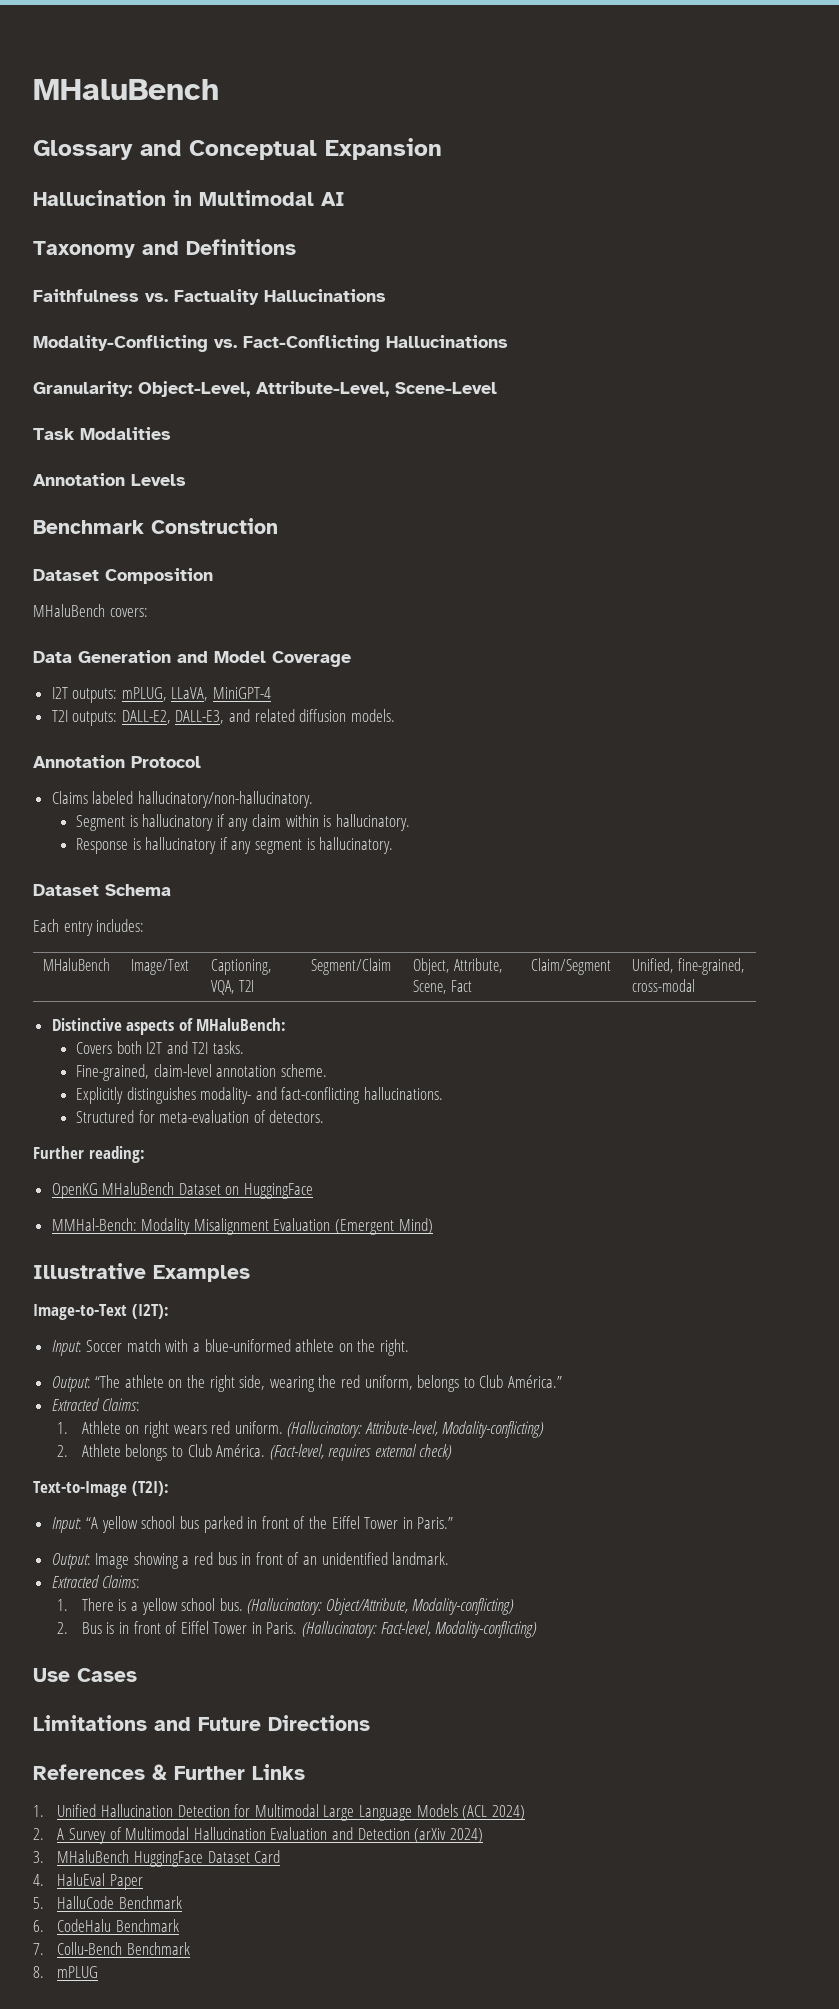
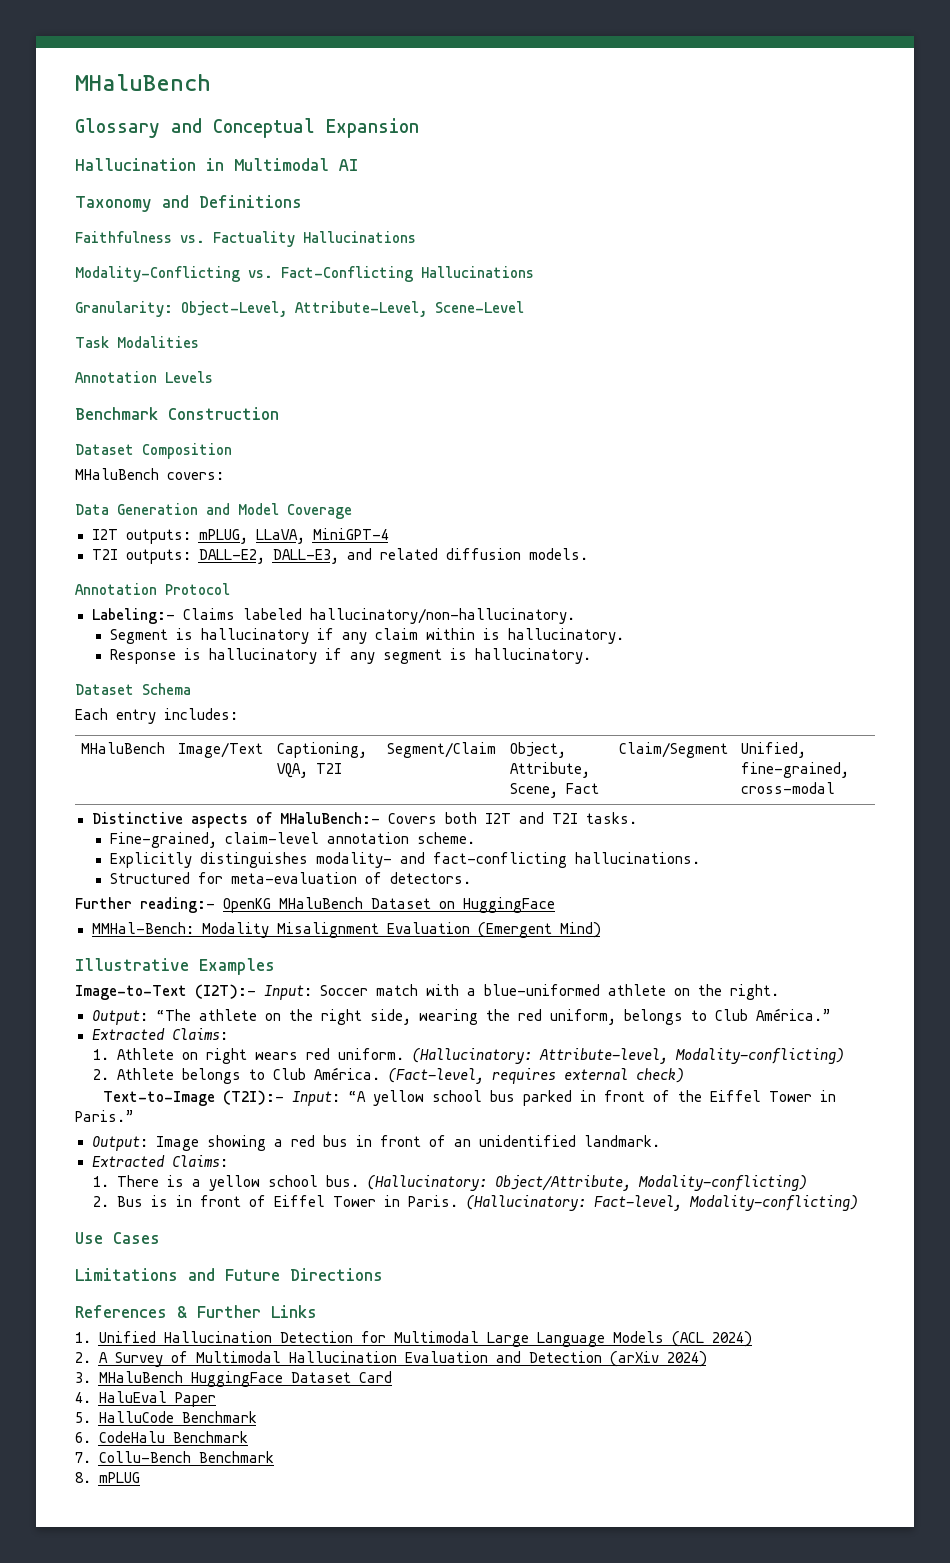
(201, 762) none -> [91,608,175,624] Labeling:-
[196,1018,287,1031] MHaluBench: // -> [279,812,380,824] MHaluBench:-
[88,1146,145,1163] reading: // -> [140,897,215,913] reading:-
[131,1304,169,1319] (I2T): // -> [195,984,256,999] (I2T):-
[131,1481,169,1496] (T2I): // -> [223,1090,285,1105] (T2I):-

